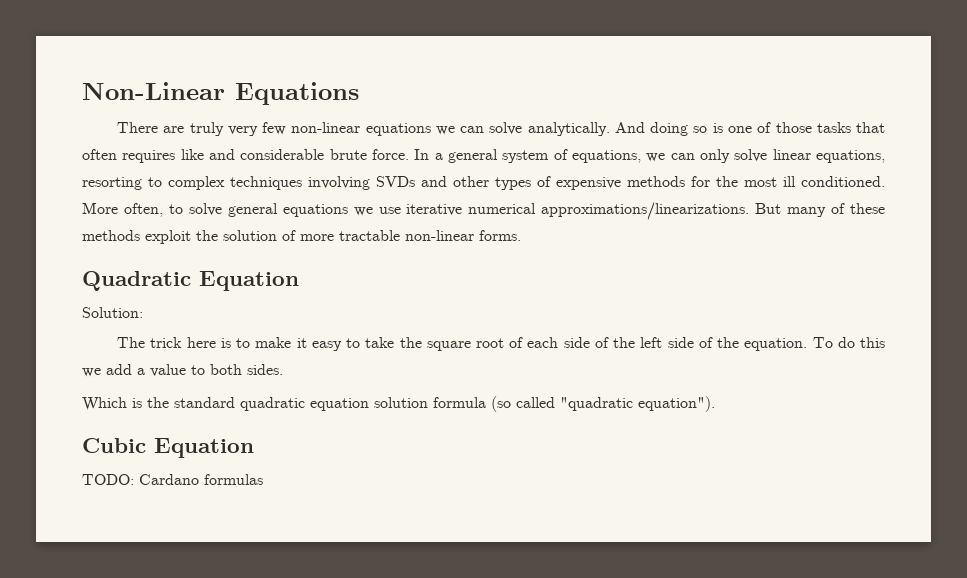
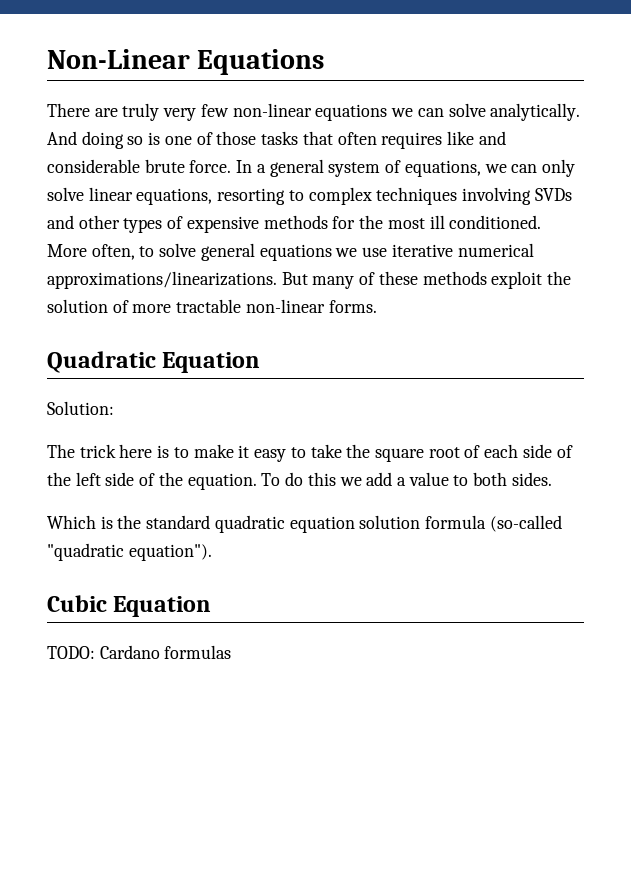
[491,396,555,412] (so called -> [489,515,562,532] (so-called

